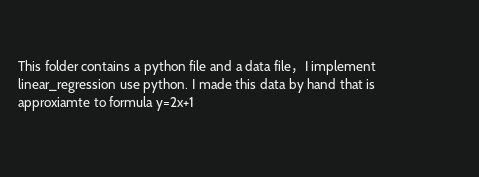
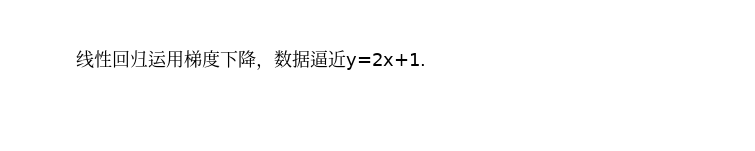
[18,60,377,75] [18,78,376,93] [18,96,194,111] This folder contains a python file and a data file，I implement linear_regression use python. I made this data by hand that is approxiamte to formula y=2x+1 -> [76,50,426,70] 线性回归运用梯度下降，数据逼近y=2x+1.

